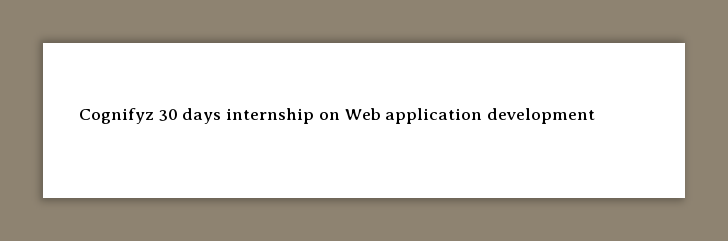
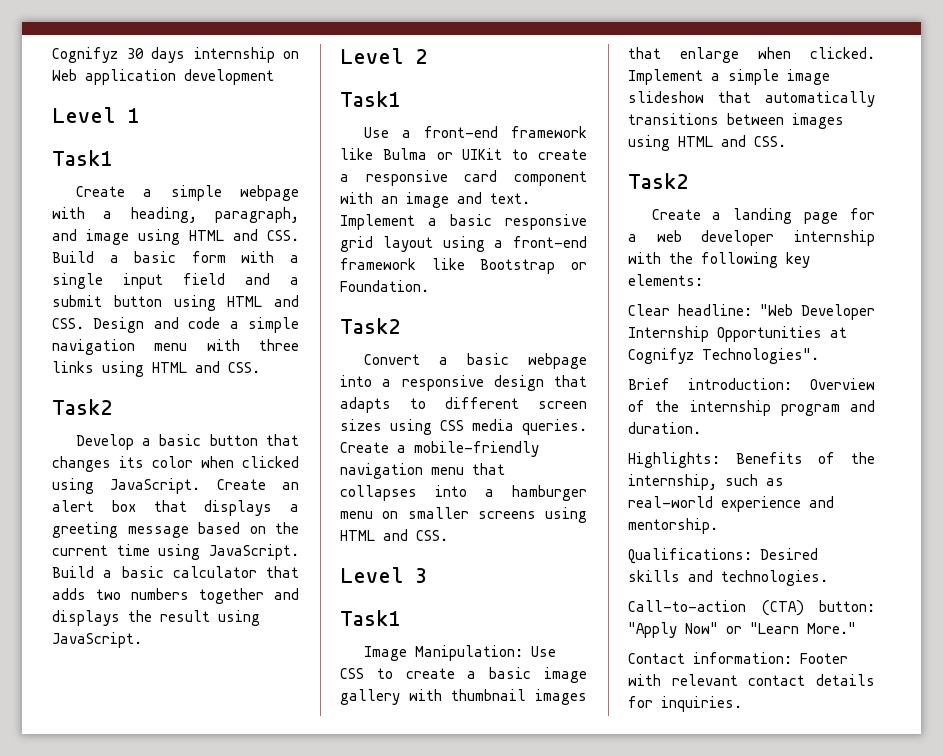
(596, 116) none -> [52,107,139,123] [52,150,112,166] [75,185,299,201] [52,207,299,223] [52,229,299,245] [52,251,299,263] [52,273,299,289] [52,295,299,311] [52,317,299,333] [52,339,299,355] [52,361,260,377] [52,399,112,415] [75,434,299,450] [52,456,299,472] [52,478,299,494] [52,500,299,516] [52,522,299,538] [52,544,299,560] [52,566,299,578] [52,588,299,604] [52,610,260,626] [52,632,142,648] [340,48,427,64] [340,91,400,107] [363,126,587,138] [340,148,587,160] [340,170,587,186] [340,192,530,208] [340,214,587,230] [340,236,587,252] [340,258,587,274] [340,280,429,292] [340,318,400,334] [363,353,587,369] [340,375,587,391] [340,397,587,413] [340,419,587,435] [340,441,539,457] [340,463,505,479] [340,485,587,501] [340,507,587,523] [340,529,448,541] [340,567,427,583] [340,610,400,626] [363,645,556,661] [340,667,587,683] [340,689,587,705] [628,47,875,63] [628,69,830,85] [628,91,875,107] [628,113,844,129] [628,135,786,151] [628,173,688,189] [651,208,875,224] [628,230,875,246] [628,252,810,268] [628,274,703,286] [628,304,875,320] [628,326,847,342] [628,348,819,364] [628,378,875,390] [628,400,875,416] [628,422,701,434] [628,452,875,468] [628,474,784,490] [628,496,834,512] [628,518,718,534] [628,548,818,564] [628,570,828,586] [628,600,875,616] [628,622,856,638] [628,652,848,664] [628,674,875,686] [628,696,742,712] // Level 1 // Task1 // Create a simple webpage with a heading, paragraph, and image using HTML and CSS. Build a basic form with a single input field and a submit button using HTML and CSS. Design and code a simple navigation menu with three links using HTML and CSS. // Task2 // Develop a basic button that changes its color when clicked using JavaScript. Create an alert box that displays a greeting message based on the current time using JavaScript. Build a basic calculator that adds two numbers together and displays the result using JavaScript. // Level 2 // Task1 // Use a front-end framework like Bulma or UIKit to create a responsive card component with an image and text. Implement a basic responsive grid layout using a front-end framework like Bootstrap or Foundation. // Task2 // Convert a basic webpage into a responsive design that adapts to different screen sizes using CSS media queries. Create a mobile-friendly navigation menu that collapses into a hamburger menu on smaller screens using HTML and CSS. // Level 3 // Task1 // Image Manipulation: Use CSS to create a basic image gallery with thumbnail images that enlarge when clicked. Implement a simple image slideshow that automatically transitions between images using HTML and CSS. // Task2 // Create a landing page for a web developer internship with the following key elements: // Clear headline: "Web Developer Internship Opportunities at Cognifyz Technologies". // Brief introduction: Overview of the internship program and duration. // Highlights: Benefits of the internship, such as real-world experience and mentorship. // Qualifications: Desired skills and technologies. // Call-to-action (CTA) button: "Apply Now" or "Learn More." // Contact information: Footer with relevant contact details for inquiries.

